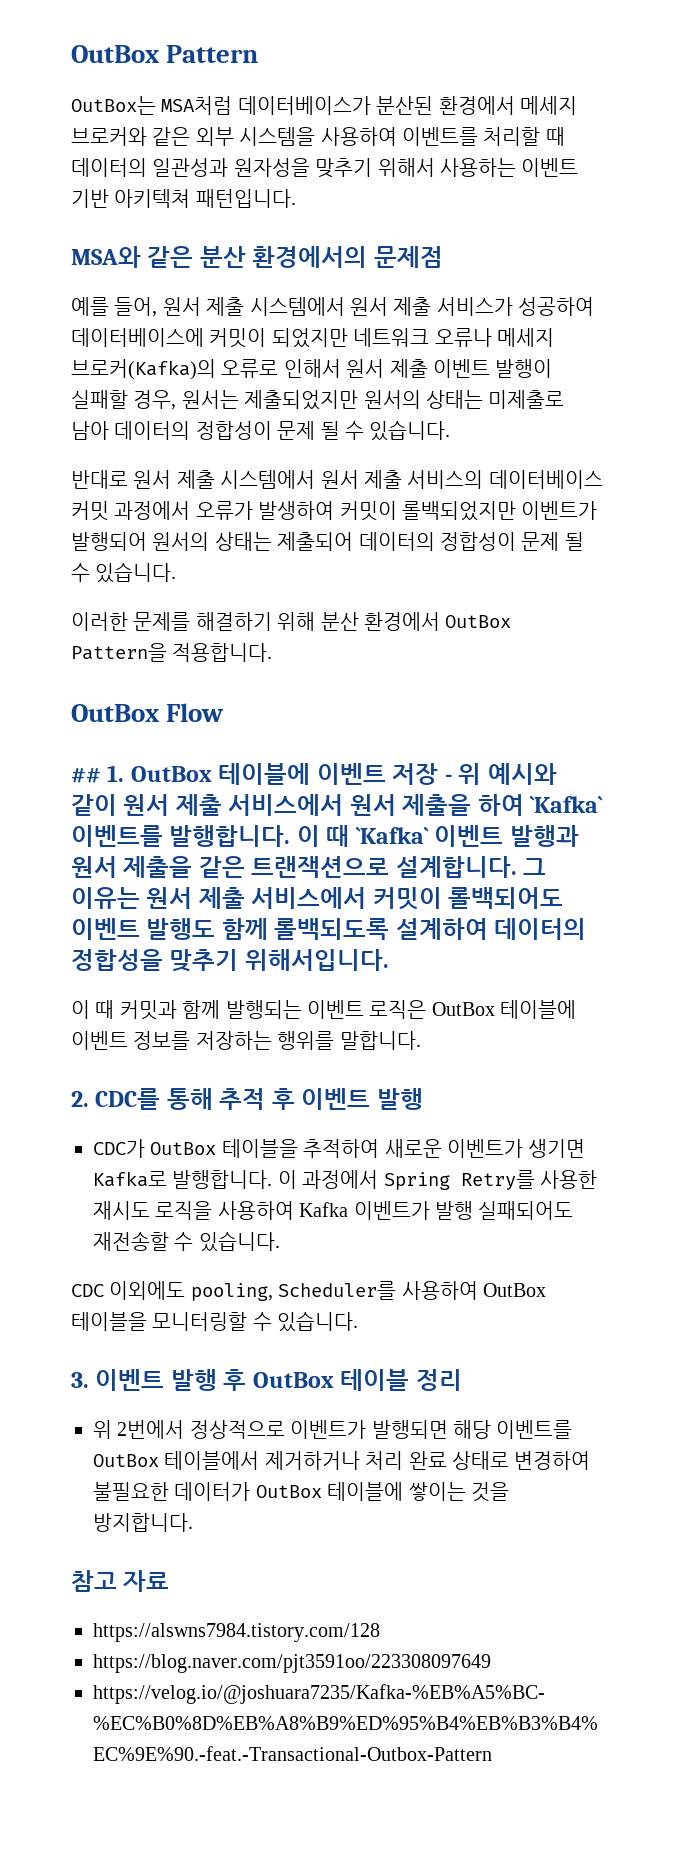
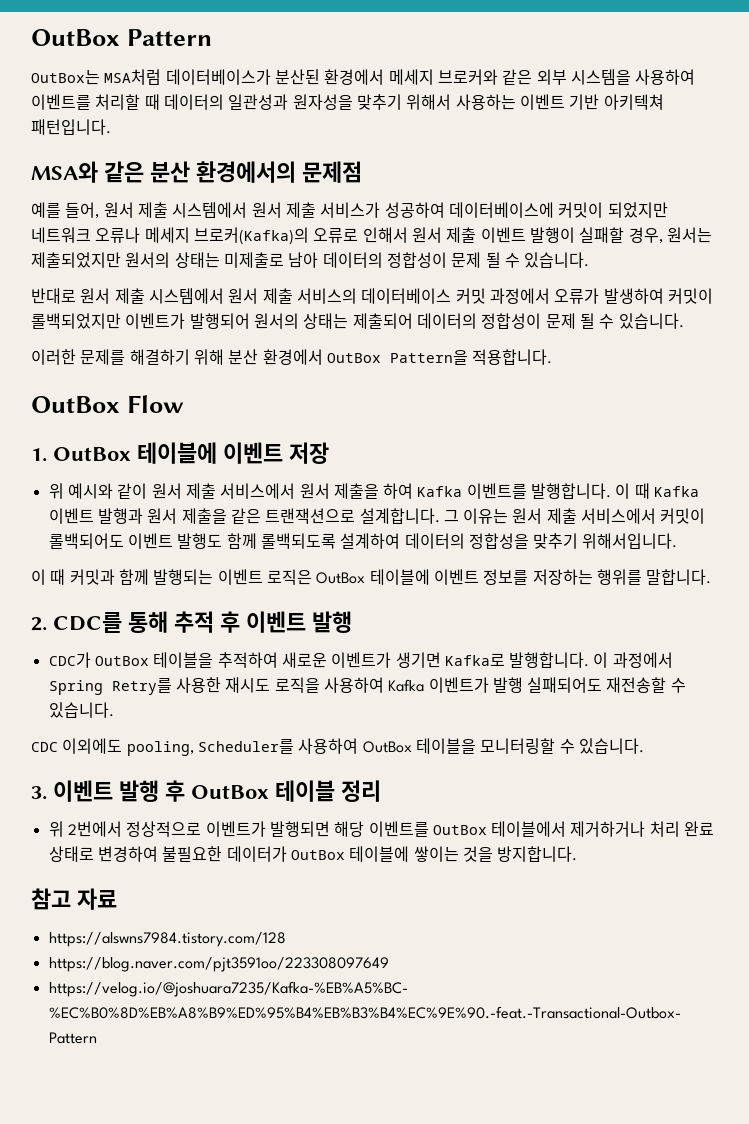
[71,767,101,783] ## -> (184, 404) none
[444,774,452,782] - -> (329, 453) //
[530,796,604,813] `Kafka` -> [417,486,463,497] Kafka
[355,827,429,844] `Kafka` -> [654,486,700,497] Kafka

